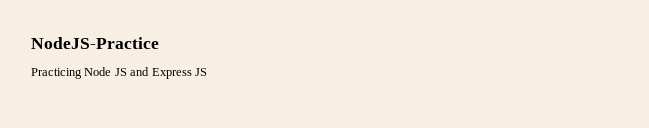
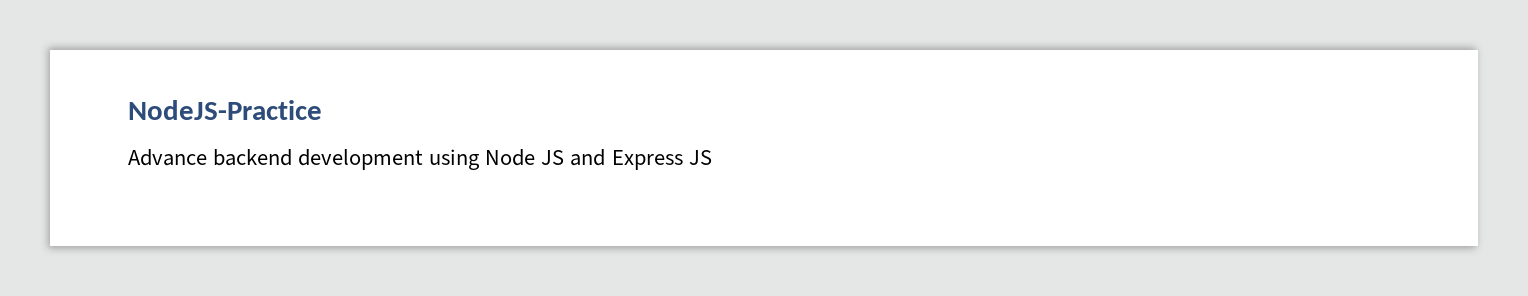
[31,68,82,79] Practicing -> [128,149,481,170] Advance backend development using

